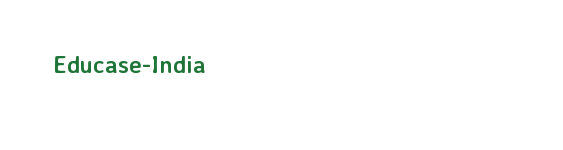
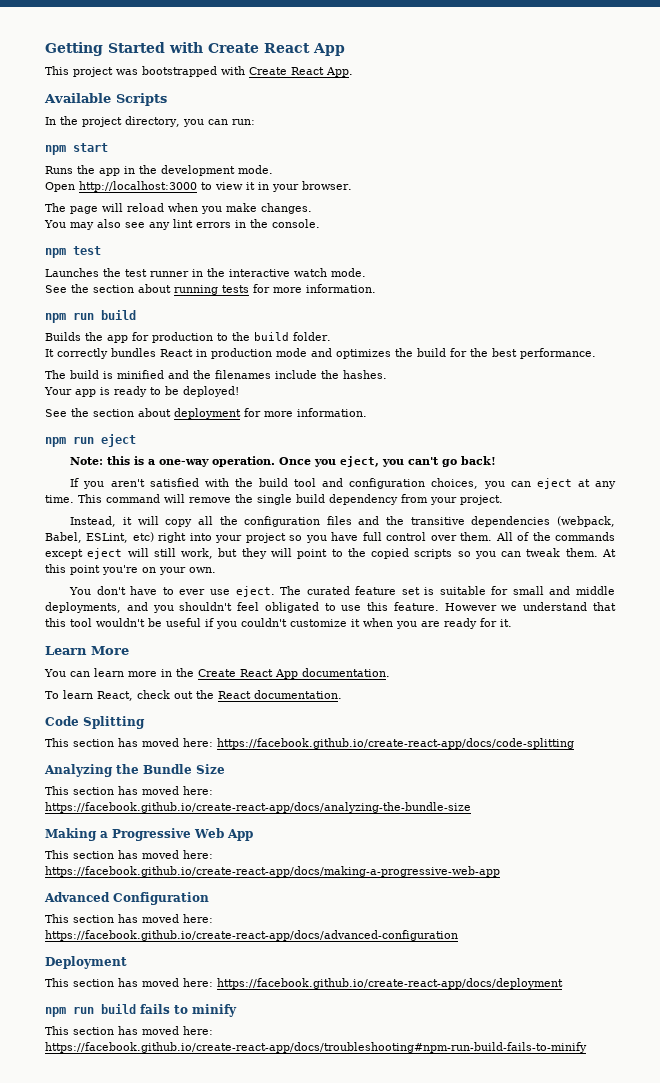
[53,56,206,73] Educase-India -> [45,42,345,56] [45,66,353,77] [44,93,167,106] [45,116,255,127] [45,143,108,155] [45,165,273,176] [45,181,352,192] [45,203,312,214] [44,219,320,230] [45,246,101,258] [45,268,366,277] [45,284,376,295] [45,310,136,323] [45,332,331,343] [45,348,596,359] [45,370,387,379] [44,386,239,397] [45,408,367,419] [45,434,136,447] [70,456,497,467] [70,478,616,489] [45,494,503,505] [70,516,615,527] [45,532,616,543] [45,548,616,559] [45,564,216,575] [69,586,615,597] [45,602,616,613] [45,618,512,629] [45,646,129,655] [44,668,390,679] [45,690,342,701] [45,716,145,729] [45,738,574,749] [44,764,225,777] [45,786,213,795] [45,802,471,813] [45,828,253,841] [45,850,213,859] [45,866,500,877] [44,892,209,905] [45,914,213,923] [45,930,458,941] [45,956,127,969] [45,978,563,989] [45,1004,237,1017] [45,1026,213,1035] [45,1042,587,1053] Getting Started with Create React App // This project was bootstrapped with Create React App. // Available Scripts // In the project directory, you can run: // npm start // Runs the app in the development mode. // Open http://localhost:3000 to view it in your browser. // The page will reload when you make changes. // You may also see any lint errors in the console. // npm test // Launches the test runner in the interactive watch mode. // See the section about running tests for more information. // npm run build // Builds the app for production to the build folder. // It correctly bundles React in production mode and optimizes the build for the best performance. // The build is minified and the filenames include the hashes. // Your app is ready to be deployed! // See the section about deployment for more information. // npm run eject // Note: this is a one-way operation. Once you eject, you can't go back! // If you aren't satisfied with the build tool and configuration choices, you can eject at any time. This command will remove the single build dependency from your project. // Instead, it will copy all the configuration files and the transitive dependencies (webpack, Babel, ESLint, etc) right into your project so you have full control over them. All of the commands except eject will still work, but they will point to the copied scripts so you can tweak them. At this point you're on your own. // You don't have to ever use eject. The curated feature set is suitable for small and middle deployments, and you shouldn't feel obligated to use this feature. However we understand that this tool wouldn't be useful if you couldn't customize it when you are ready for it. // Learn More // You can learn more in the Create React App documentation. // To learn React, check out the React documentation. // Code Splitting // This section has moved here: https://facebook.github.io/create-react-app/docs/code-splitting // Analyzing the Bundle Size // This section has moved here: https://facebook.github.io/create-react-app/docs/analyzing-the-bundle-size // Making a Progressive Web App // This section has moved here: https://facebook.github.io/create-react-app/docs/making-a-progressive-web-app // Advanced Configuration // This section has moved here: https://facebook.github.io/create-react-app/docs/advanced-configuration // Deployment // This section has moved here: https://facebook.github.io/create-react-app/docs/deployment // npm run build fails to minify // This section has moved here: https://facebook.github.io/create-react-app/docs/troubleshooting#npm-run-build-fails-to-minify

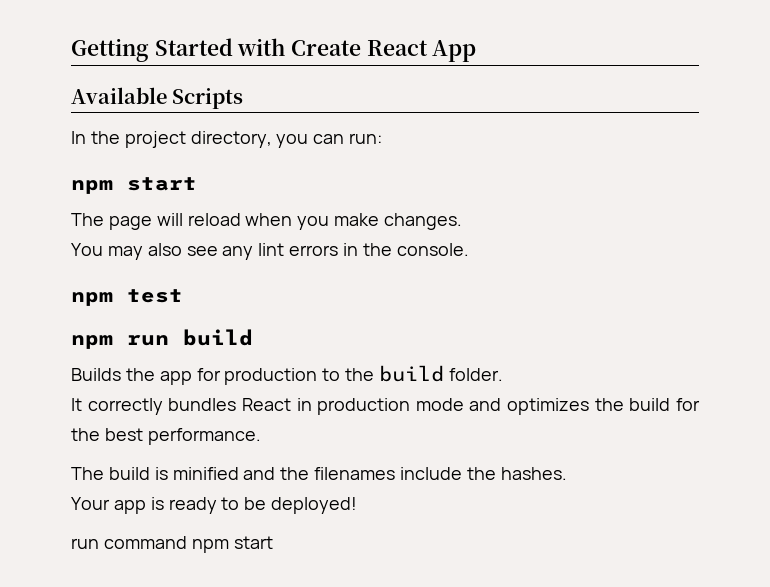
[45,66,353,77] // This project was bootstrapped with Create React App. -> (477, 51) none
[45,165,273,176] [45,181,352,192] // Runs the app in the development mode. // Open http://localhost:3000 to view it in your browser. -> (197, 184) none
[45,268,366,277] [45,284,376,295] // Launches the test runner in the interactive watch mode. // See the section about running tests for more information. -> (183, 296) none
[45,408,367,419] [45,434,136,447] [70,456,497,467] [70,478,616,489] [45,494,503,505] [70,516,615,527] [45,532,616,543] [45,548,616,559] [45,564,216,575] [69,586,615,597] [45,602,616,613] [45,618,512,629] [45,646,129,655] [44,668,390,679] [45,690,342,701] [45,716,145,729] [45,738,574,749] [44,764,225,777] [45,786,213,795] [45,802,471,813] [45,828,253,841] [45,850,213,859] [45,866,500,877] [44,892,209,905] [45,914,213,923] [45,930,458,941] [45,956,127,969] [45,978,563,989] [45,1004,237,1017] [45,1026,213,1035] [45,1042,587,1053] See the section about deployment for more information. // npm run eject // Note: this is a one-way operation. Once you eject, you can't go back! // If you aren't satisfied with the build tool and configuration choices, you can eject at any time. This command will remove the single build dependency from your project. // Instead, it will copy all the configuration files and the transitive dependencies (webpack, Babel, ESLint, etc) right into your project so you have full control over them. All of the commands except eject will still work, but they will point to the copied scripts so you can tweak them. At this point you're on your own. // You don't have to ever use eject. The curated feature set is suitable for small and middle deployments, and you shouldn't feel obligated to use this feature. However we understand that this tool wouldn't be useful if you couldn't customize it when you are ready for it. // Learn More // You can learn more in the Create React App documentation. // To learn React, check out the React documentation. // Code Splitting // This section has moved here: https://facebook.github.io/create-react-app/docs/code-splitting // Analyzing the Bundle Size // This section has moved here: https://facebook.github.io/create-react-app/docs/analyzing-the-bundle-size // Making a Progressive Web App // This section has moved here: https://facebook.github.io/create-react-app/docs/making-a-progressive-web-app // Advanced Configuration // This section has moved here: https://facebook.github.io/create-react-app/docs/advanced-configuration // Deployment // This section has moved here: https://facebook.github.io/create-react-app/docs/deployment // npm run build fails to minify // This section has moved here: https://facebook.github.io/create-react-app/docs/troubleshooting#npm-run-build-fails-to-minify -> [71,536,273,553] run command npm start

